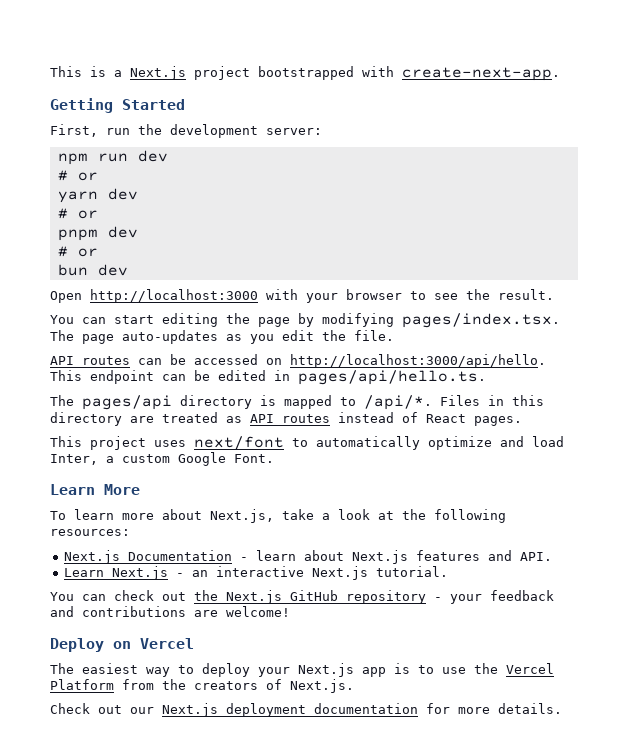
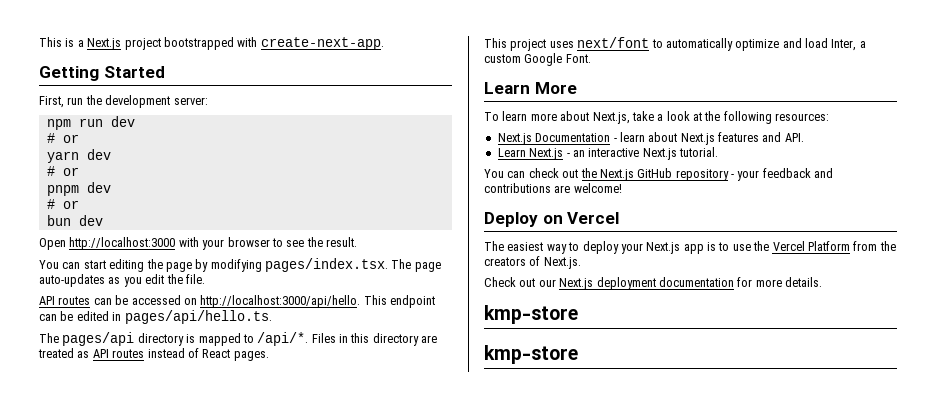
(562, 708) none -> [484,305,578,324] [484,345,578,364] // kmp-store // kmp-store

